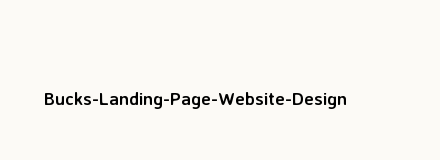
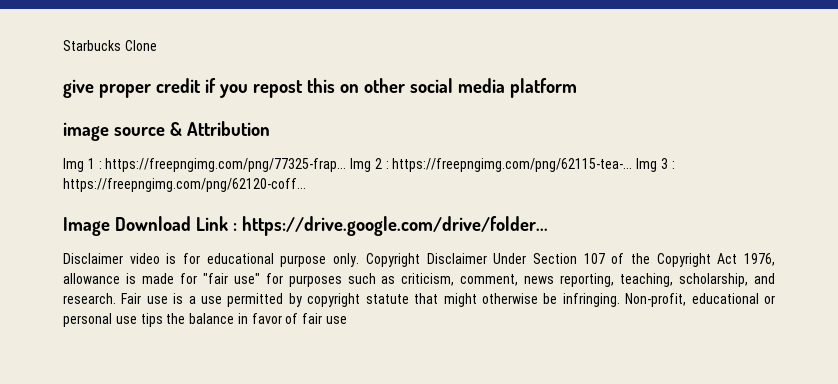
[44,92,347,109] Bucks-Landing-Page-Website-Design -> [63,40,157,51] [63,78,577,98] [63,121,270,141] [63,158,675,172] [63,178,306,192] [63,216,548,236] [63,253,775,267] [63,273,775,287] [63,293,775,307] [63,313,348,327] Starbucks Clone // give proper credit if you repost this on other social media platform // image source & Attribution // Img 1 : https://freepngimg.com/png/77325-frap... Img 2 : https://freepngimg.com/png/62115-tea-... Img 3 : https://freepngimg.com/png/62120-coff... // Image Download Link : https://drive.google.com/drive/folder... // Disclaimer video is for educational purpose only. Copyright Disclaimer Under Section 107 of the Copyright Act 1976, allowance is made for "fair use" for purposes such as criticism, comment, news reporting, teaching, scholarship, and research. Fair use is a use permitted by copyright statute that might otherwise be infringing. Non-profit, educational or personal use tips the balance in favor of fair use

